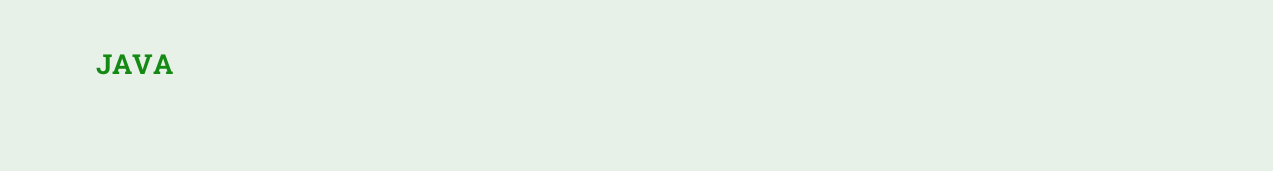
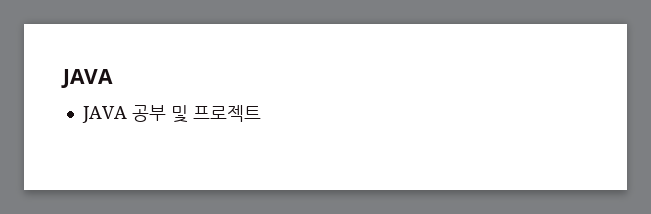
[96,54,173,75] JAVA -> [61,69,113,88] [81,105,261,123] JAVA // JAVA 공부 및 프로젝트

